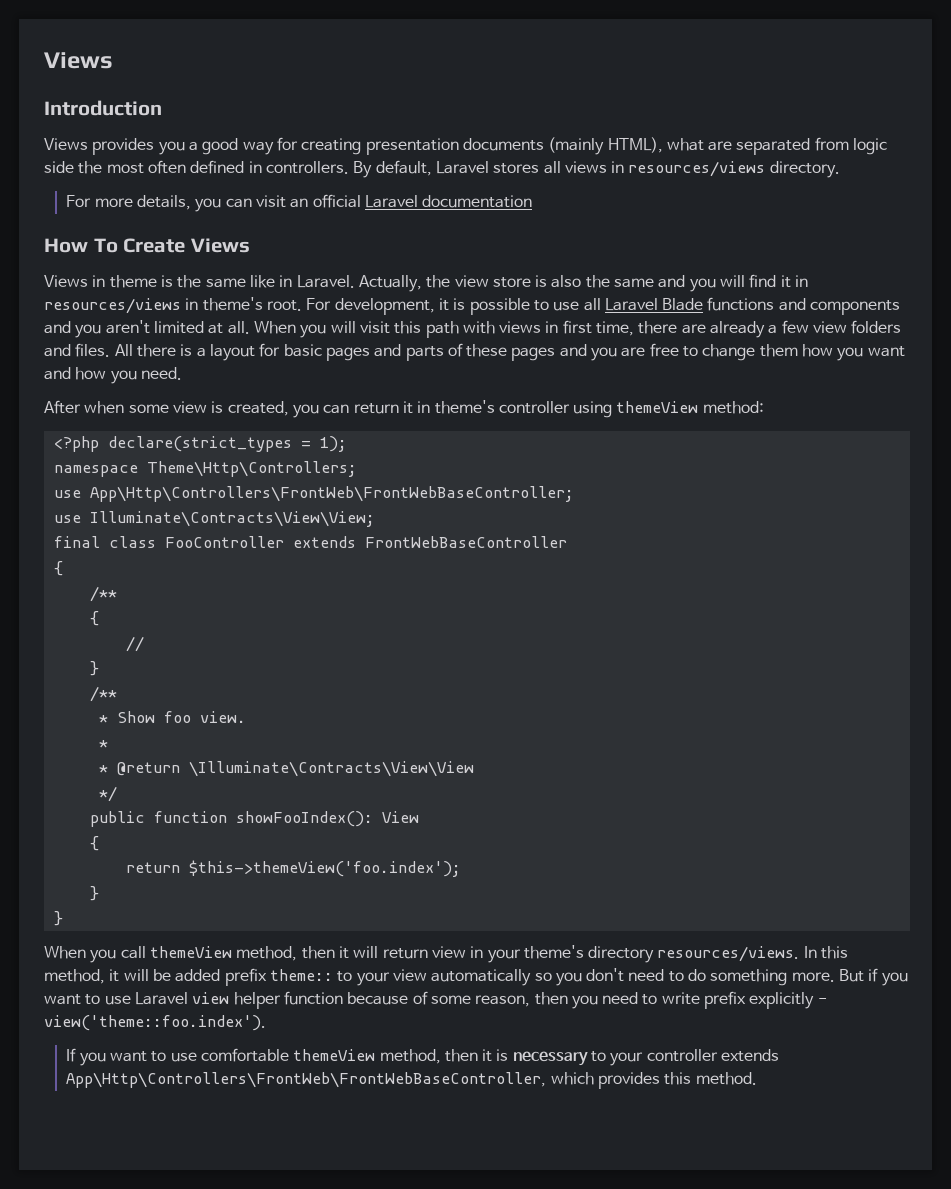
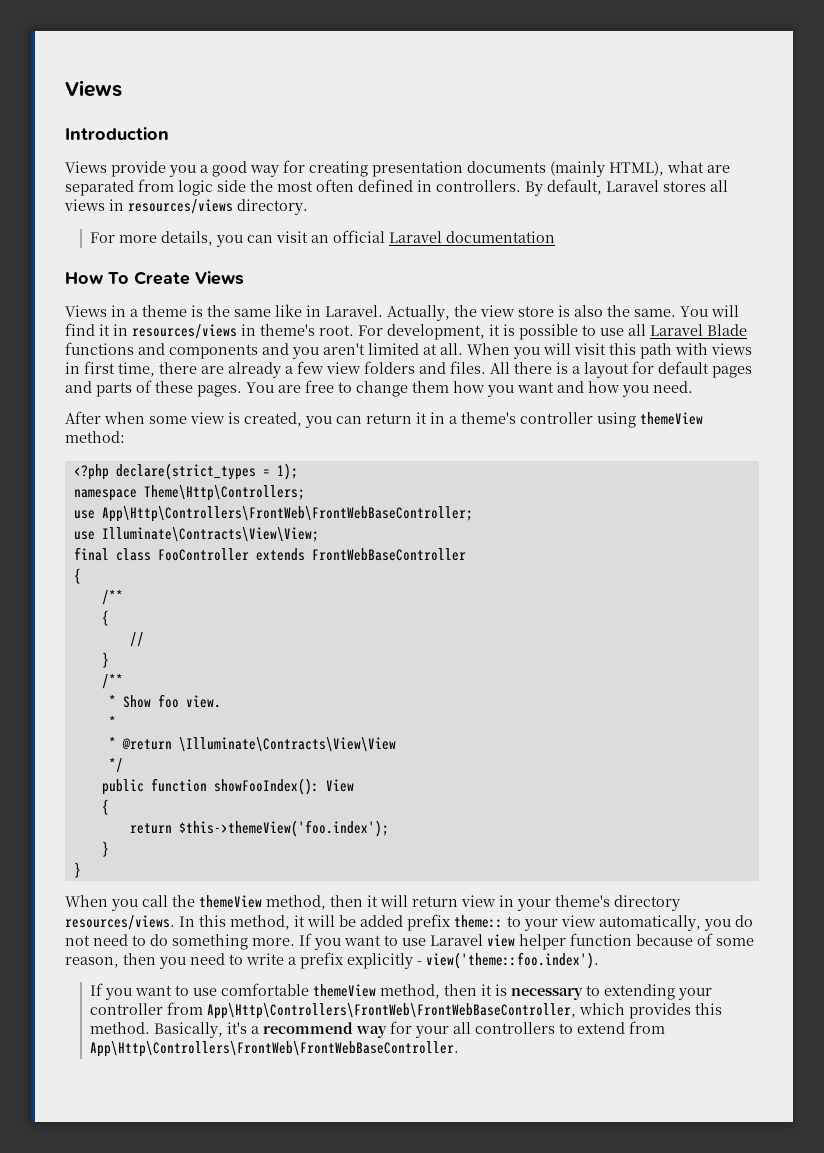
[92,138,155,155] provides -> [111,161,166,177] provide
(106, 281) none -> [130,309,138,317] a
[614,275,716,292] same and you -> [634,306,708,317] same. You
[283,344,322,357] basic -> [658,361,709,374] default
[511,344,618,361] pages and you -> [197,382,274,397] pages. You
(431, 407) none -> [449,416,457,424] a
(146, 952) none -> [172,895,195,907] the
[431,968,625,986] automatically so you don't -> [599,915,753,931] [65,935,90,946] automatically, you do not
[839,968,879,982] But if -> [299,933,312,946] If
(700, 998) none -> [288,957,296,965] a
(607, 1056) none -> [603,984,675,1000] extending
[721,1049,780,1062] extends -> [166,1002,203,1015] from
(757, 1078) none -> [153,1021,665,1038] [89,1041,459,1057] Basically, it's a recommend way for your all controllers to extend from App\Http\Controllers\FrontWeb\FrontWebBaseController.

